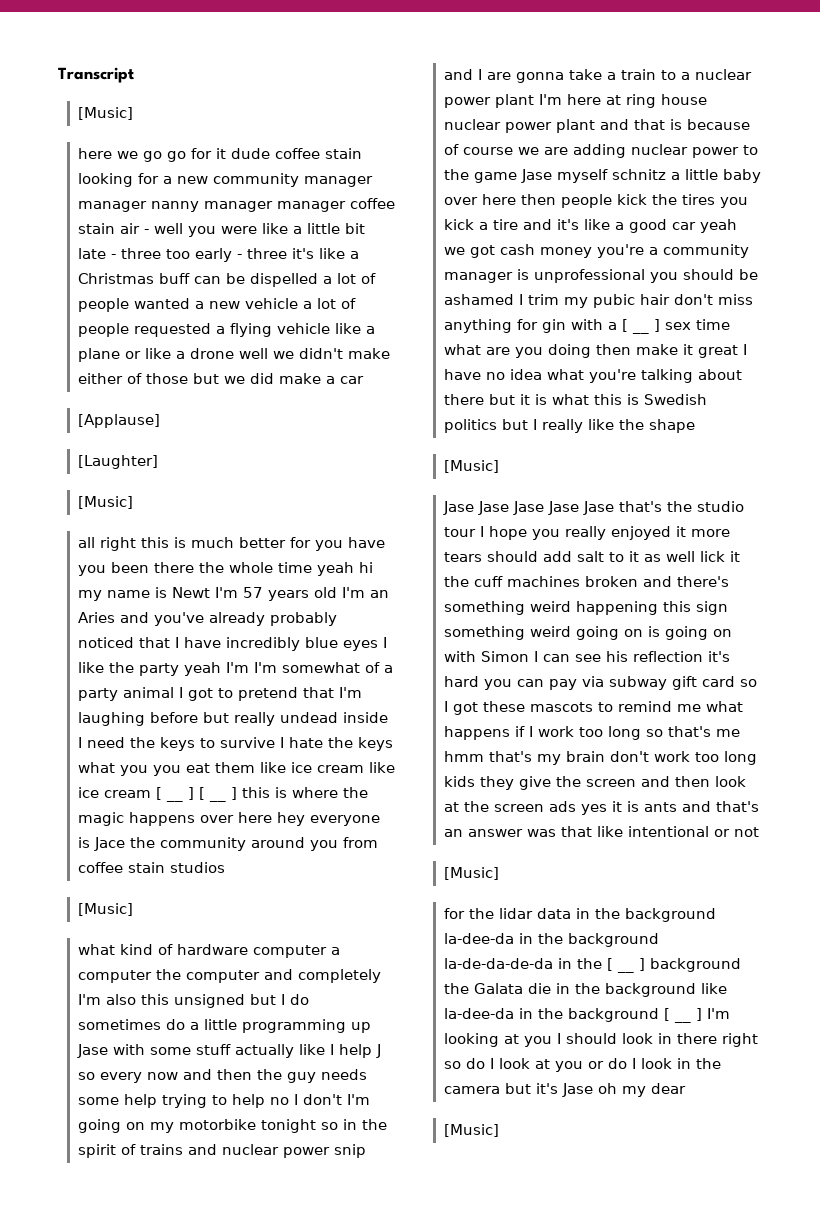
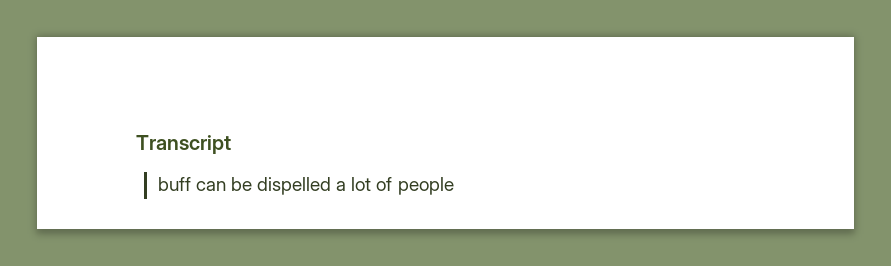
[77,107,133,120] [77,148,362,162] [77,173,373,187] [77,198,395,212] [77,223,365,237] [77,248,359,262] [77,273,154,284] [Music] // here we go go for it dude coffee stain looking for a new community manager manager nanny manager manager coffee stain air - well you were like a little bit late - three too early - three it's like a Christmas -> (231, 144) none
[133,298,356,309] [77,323,375,337] [77,348,390,362] [77,373,364,384] [77,414,160,428] [77,455,158,469] [77,496,133,509] [77,537,385,551] [77,562,373,576] [77,587,389,601] [77,612,337,626] [77,637,387,651] [77,662,393,676] [77,687,362,701] [77,712,388,726] [77,737,393,751] [77,762,395,776] [77,787,368,802] [77,812,380,826] [77,837,378,851] [77,862,225,873] [77,903,133,916] [77,944,340,958] [77,969,381,983] [77,994,309,1008] [77,1019,371,1033] [76,1044,381,1058] [77,1069,367,1083] [77,1094,370,1108] [77,1119,387,1133] [77,1144,366,1158] [443,69,752,83] [443,94,707,108] [443,119,750,133] [443,144,758,158] [443,169,761,183] [443,194,748,208] [443,219,737,233] [443,244,749,258] [443,269,758,283] [443,294,753,308] [443,319,730,334] [443,344,747,358] [443,369,742,383] [443,394,707,405] [443,419,695,433] [443,460,499,473] [442,501,744,515] [443,526,730,540] [443,551,740,562] [443,576,729,587] [443,601,728,615] [443,626,732,640] [443,651,730,662] [443,676,757,690] [443,701,743,715] [443,726,740,740] [443,751,757,765] [443,776,746,790] [443,801,759,815] [443,826,759,837] [443,867,499,880] [443,908,716,922] [443,933,659,947] [443,958,741,973] [443,983,727,997] [443,1008,730,1023] [443,1033,758,1047] [443,1058,721,1072] [443,1083,686,1097] [443,1124,499,1137] wanted a new vehicle a lot of people requested a flying vehicle like a plane or like a drone well we didn't make either of those but we did make a car // [Applause] // [Laughter] // [Music] // all right this is much better for you have you been there the whole time yeah hi my name is Newt I'm 57 years old I'm an Aries and you've already probably noticed that I have incredibly blue eyes I like the party yeah I'm I'm somewhat of a party animal I got to pretend that I'm laughing before but really undead inside I need the keys to survive I hate the keys what you you eat them like ice cream like ice cream [ __ ] [ __ ] this is where the magic happens over here hey everyone is Jace the community around you from coffee stain studios // [Music] // what kind of hardware computer a computer the computer and completely I'm also this unsigned but I do sometimes do a little programming up Jase with some stuff actually like I help J so every now and then the guy needs some help trying to help no I don't I'm going on my motorbike tonight so in the spirit of trains and nuclear power snip and I are gonna take a train to a nuclear power plant I'm here at ring house nuclear power plant and that is because of course we are adding nuclear power to the game Jase myself schnitz a little baby over here then people kick the tires you kick a tire and it's like a good car yeah we got cash money you're a community manager is unprofessional you should be ashamed I trim my pubic hair don't miss anything for gin with a [ __ ] sex time what are you doing then make it great I have no idea what you're talking about there but it is what this is Swedish politics but I really like the shape // [Music] // Jase Jase Jase Jase Jase that's the studio tour I hope you really enjoyed it more tears should add salt to it as well lick it the cuff machines broken and there's something weird happening this sign something weird going on is going on with Simon I can see his reflection it's hard you can pay via subway gift card so I got these mascots to remind me what happens if I work too long so that's me hmm that's my brain don't work too long kids they give the screen and then look at the screen ads yes it is ants and that's an answer was that like intentional or not // [Music] // for the lidar data in the background la-dee-da in the background la-de-da-de-da in the [ __ ] background the Galata die in the background like la-dee-da in the background [ __ ] I'm looking at you I should look in there right so do I look at you or do I look in the camera but it's Jase oh my dear // [Music] -> (454, 186) none

